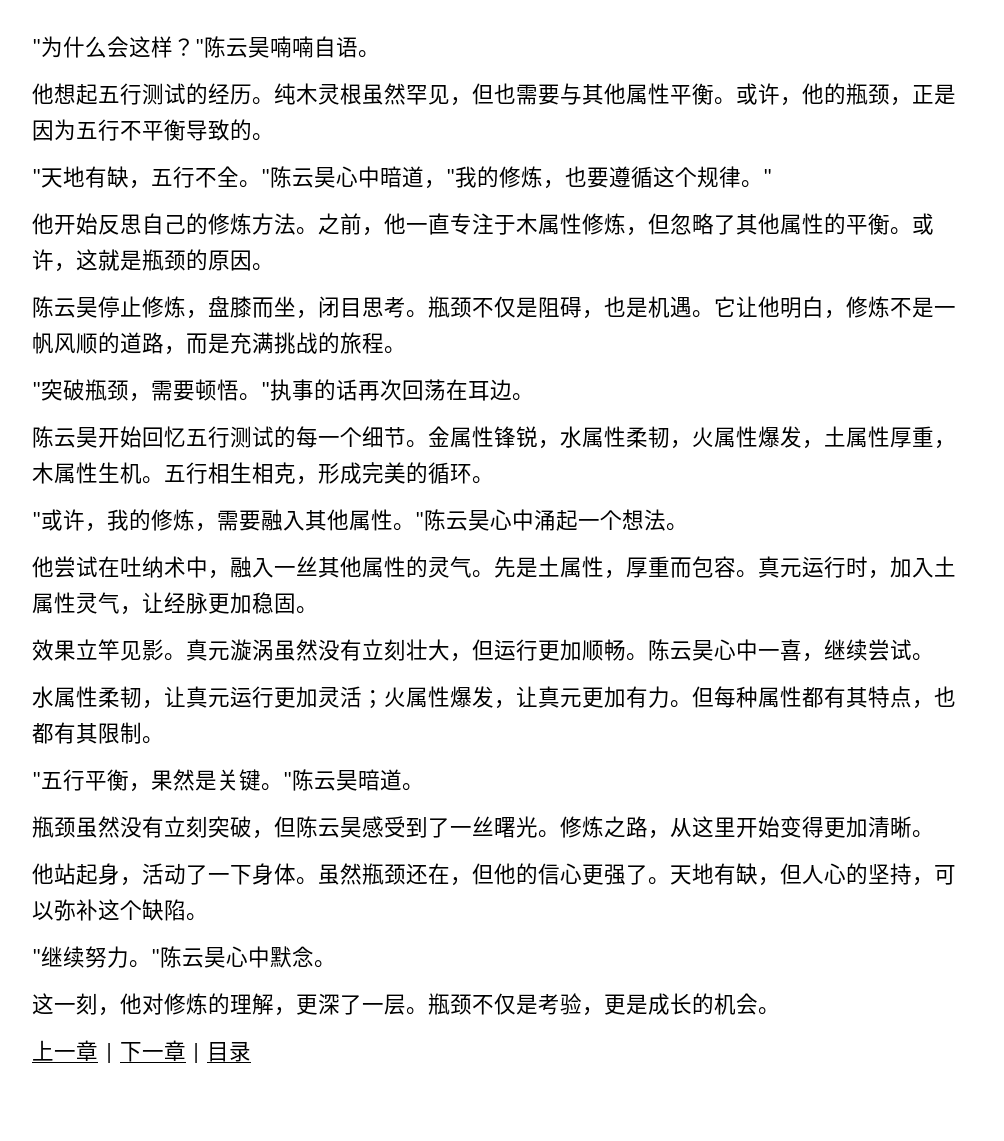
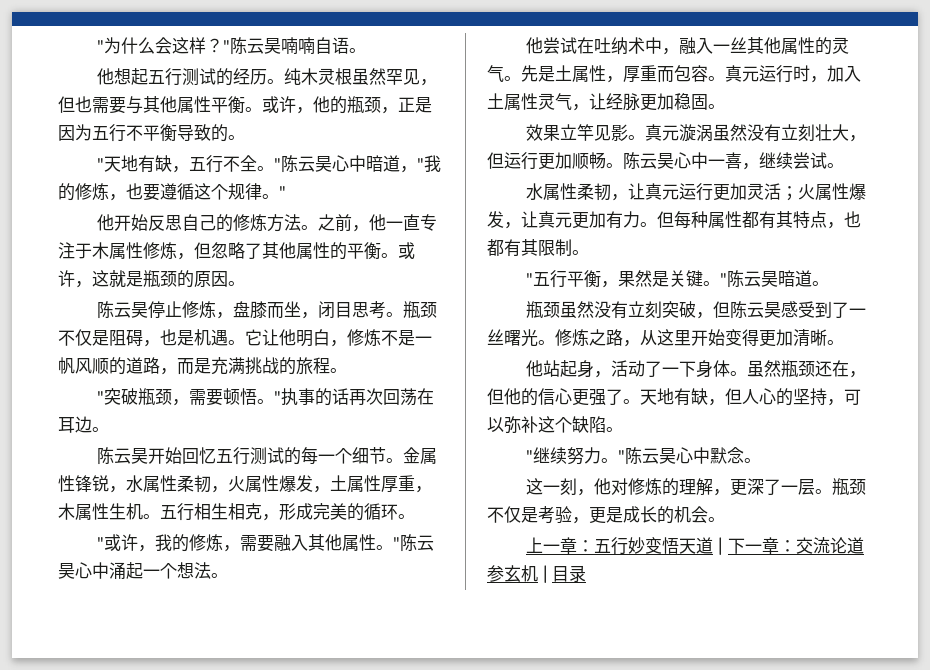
[103,1040,186,1063] | 下一章 -> [577,537,864,555] [487,565,538,582] ：五行妙变悟天道 | 下一章：交流论道参玄机

